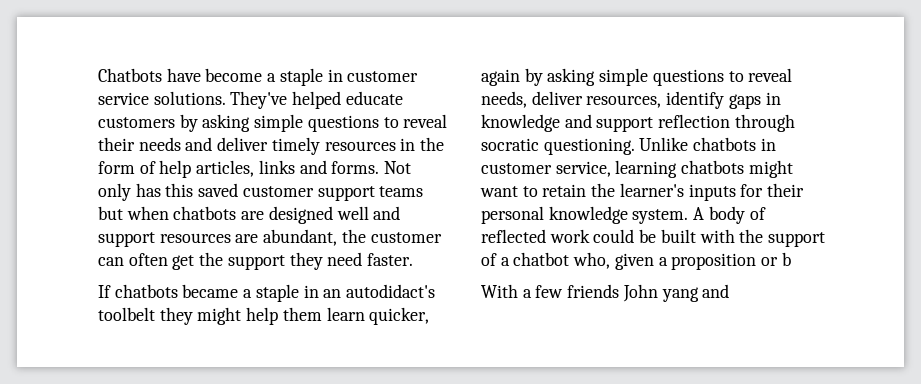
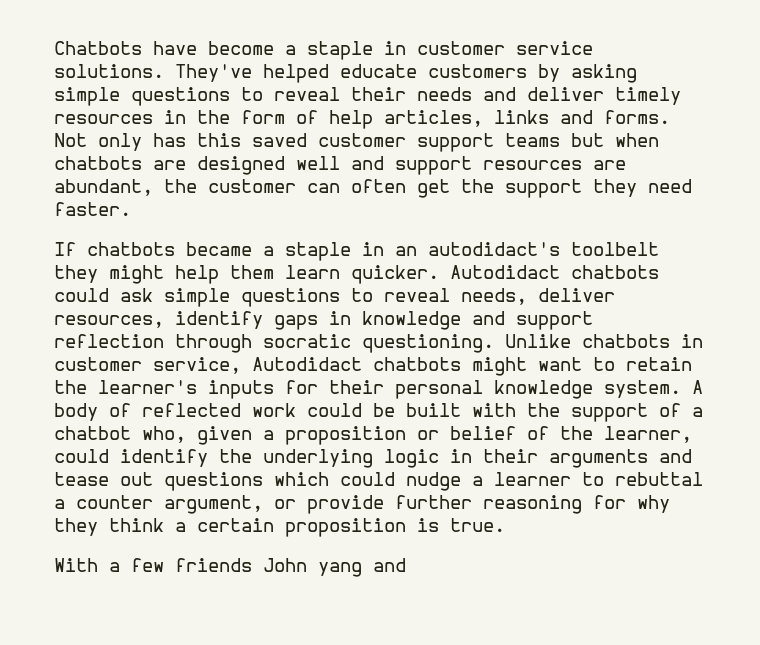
[369,307,430,325] [481,68,596,86] quicker, again by asking -> [351,265,659,284] [54,288,153,302] quicker. Autodidact chatbots could ask
[615,160,678,178] learning -> [252,357,362,371] Autodidact
[781,252,791,266] b -> [450,426,692,443] [54,449,692,468] [54,472,703,491] [54,495,670,514] [54,518,505,537] belief of the learner, could identify the underlying logic in their arguments and tease out questions which could nudge a learner to rebuttal a counter argument, or provide further reasoning for why they think a certain proposition is true.

